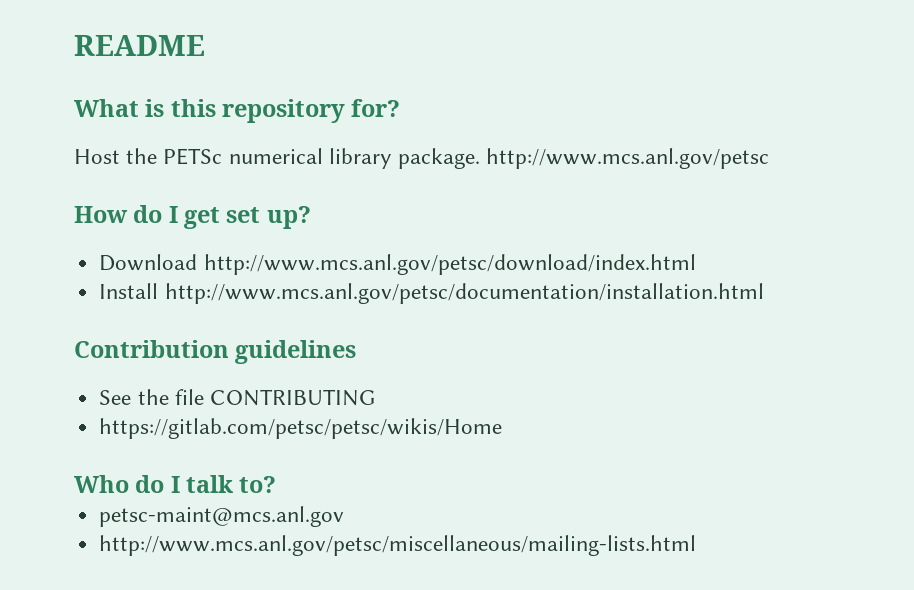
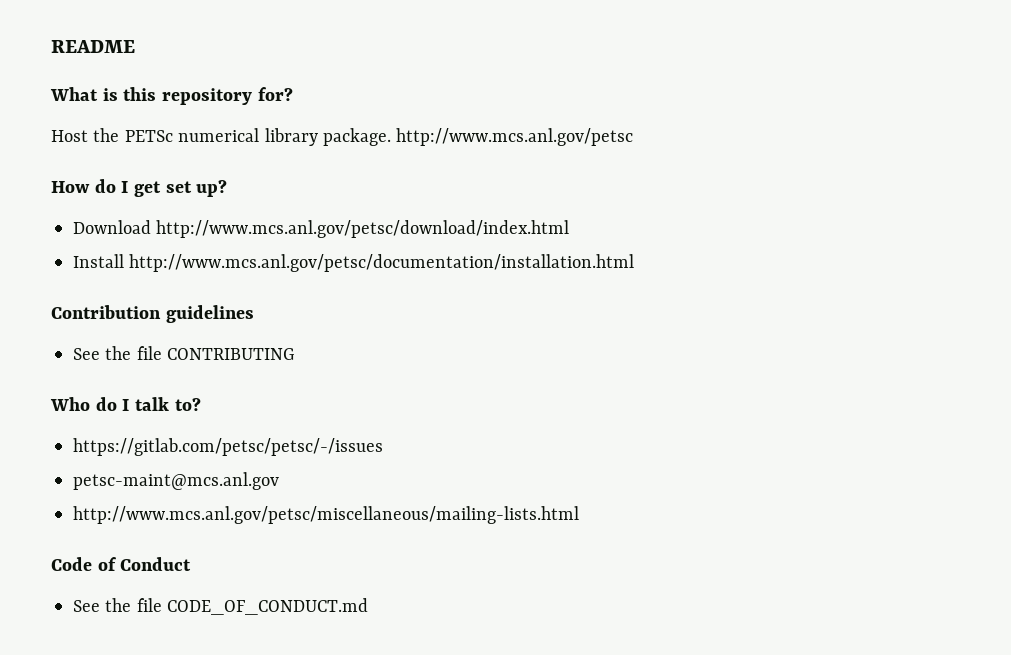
[99,418,503,439] // https://gitlab.com/petsc/petsc/wikis/Home -> (296, 354) none
(277, 484) none -> [73,438,383,456] // https://gitlab.com/petsc/petsc/-/issues
(697, 545) none -> [51,557,192,571] [73,598,369,615] // Code of Conduct // See the file CODE_OF_CONDUCT.md

